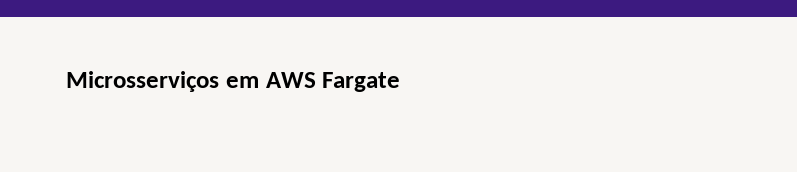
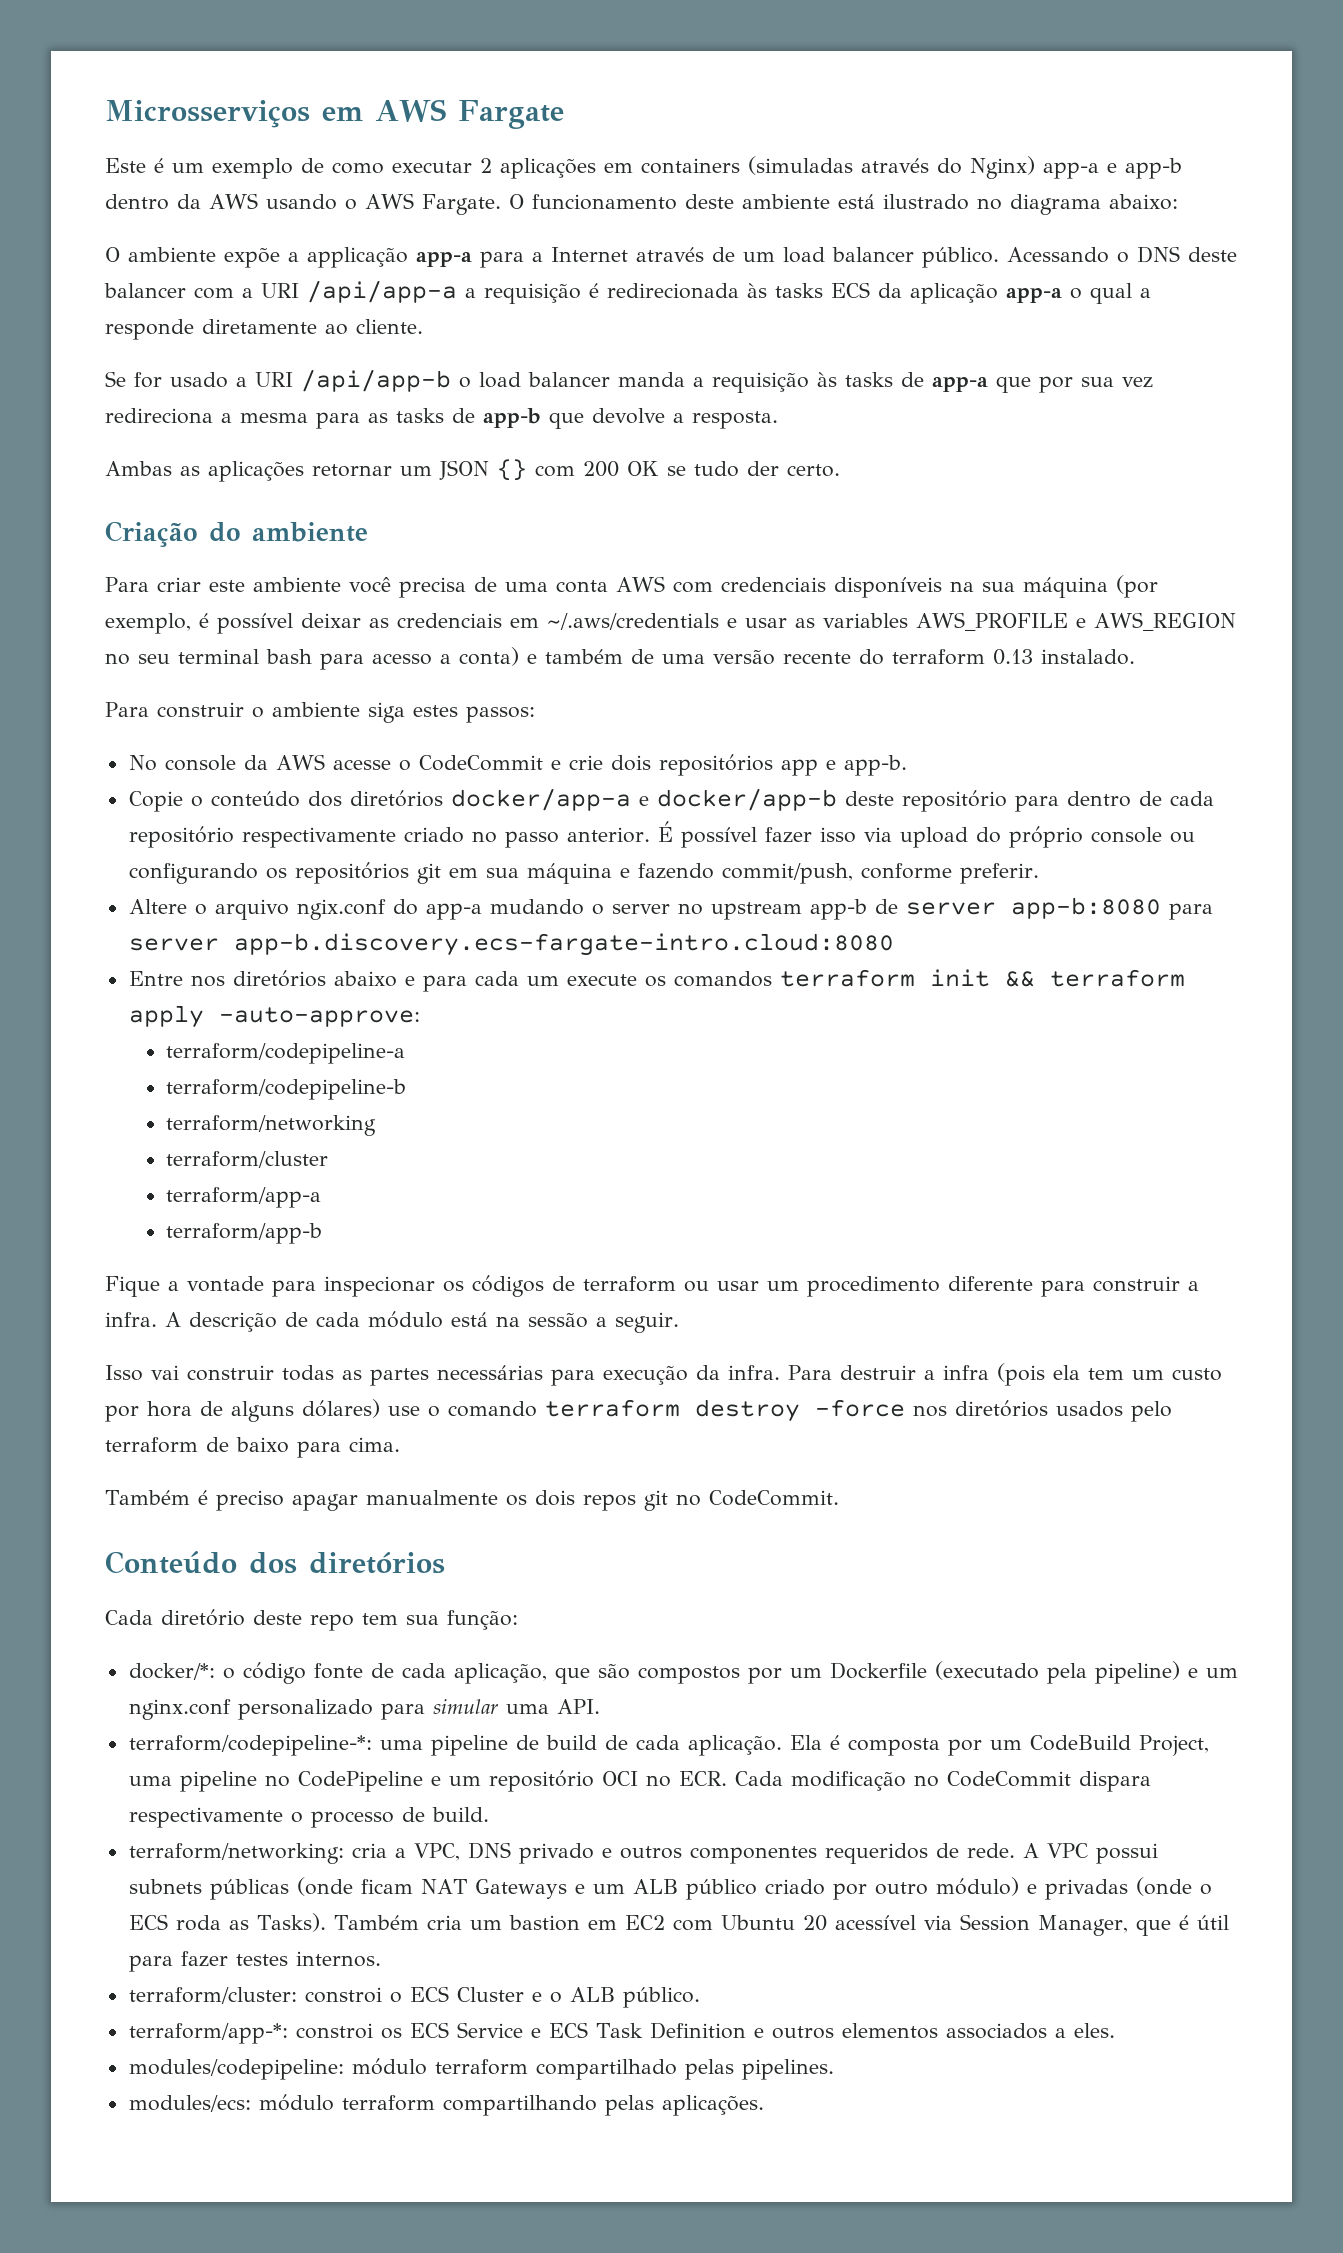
(401, 82) none -> [105,156,1182,179] [105,193,1178,215] [105,246,1237,268] [104,280,1151,304] [105,319,423,340] [105,369,1153,393] [105,408,778,429] [105,459,840,482] [105,521,368,547] [105,575,1158,598] [105,612,1236,634] [105,647,1135,670] [105,702,535,723] [128,754,907,776] [128,788,1214,812] [128,821,1195,848] [128,862,1039,884] [128,897,1213,920] [128,933,894,956] [128,969,1185,992] [128,1005,420,1028] [166,1043,406,1064] [166,1079,407,1100] [166,1115,377,1136] [166,1151,329,1168] [166,1187,322,1208] [166,1223,323,1244] [105,1275,1199,1297] [105,1311,679,1333] [105,1363,1222,1386] [105,1399,1172,1422] [105,1437,400,1458] [105,1490,839,1511] [105,1551,445,1574] [105,1609,518,1631] [128,1661,1238,1684] [128,1699,600,1720] [128,1735,1209,1756] [128,1770,1151,1792] [128,1807,489,1828] [128,1842,1158,1864] [128,1877,1212,1900] [128,1913,1229,1936] [128,1951,381,1972] [128,1986,700,2008] [128,2022,1115,2044] [128,2058,834,2080] [128,2094,764,2116] // Este é um exemplo de como executar 2 aplicações em containers (simuladas através do Nginx) app-a e app-b dentro da AWS usando o AWS Fargate. O funcionamento deste ambiente está ilustrado no diagrama abaixo: // O ambiente expõe a applicação app-a para a Internet através de um load balancer público. Acessando o DNS deste balancer com a URI /api/app-a a requisição é redirecionada às tasks ECS da aplicação app-a o qual a responde diretamente ao cliente. // Se for usado a URI /api/app-b o load balancer manda a requisição às tasks de app-a que por sua vez redireciona a mesma para as tasks de app-b que devolve a resposta. // Ambas as aplicações retornar um JSON {} com 200 OK se tudo der certo. // Criação do ambiente // Para criar este ambiente você precisa de uma conta AWS com credenciais disponíveis na sua máquina (por exemplo, é possível deixar as credenciais em ~/.aws/credentials e usar as variables AWS_PROFILE e AWS_REGION no seu terminal bash para acesso a conta) e também de uma versão recente do terraform 0.13 instalado. // Para construir o ambiente siga estes passos: // No console da AWS acesse o CodeCommit e crie dois repositórios app e app-b. // Copie o conteúdo dos diretórios docker/app-a e docker/app-b deste repositório para dentro de cada repositório respectivamente criado no passo anterior. É possível fazer isso via upload do próprio console ou configurando os repositórios git em sua máquina e fazendo commit/push, conforme preferir. // Altere o arquivo ngix.conf do app-a mudando o server no upstream app-b de server app-b:8080 para server app-b.discovery.ecs-fargate-intro.cloud:8080 // Entre nos diretórios abaixo e para cada um execute os comandos terraform init && terraform apply -auto-approve: // terraform/codepipeline-a // terraform/codepipeline-b // terraform/networking // terraform/cluster // terraform/app-a // terraform/app-b // Fique a vontade para inspecionar os códigos de terraform ou usar um procedimento diferente para construir a infra. A descrição de cada módulo está na sessão a seguir. // Isso vai construir todas as partes necessárias para execução da infra. Para destruir a infra (pois ela tem um custo por hora de alguns dólares) use o comando terraform destroy -force nos diretórios usados pelo terraform de baixo para cima. // Também é preciso apagar manualmente os dois repos git no CodeCommit. // Conteúdo dos diretórios // Cada diretório deste repo tem sua função: // docker/*: o código fonte de cada aplicação, que são compostos por um Dockerfile (executado pela pipeline) e um nginx.conf personalizado para simular uma API. // terraform/codepipeline-*: uma pipeline de build de cada aplicação. Ela é composta por um CodeBuild Project, uma pipeline no CodePipeline e um repositório OCI no ECR. Cada modificação no CodeCommit dispara respectivamente o processo de build. // terraform/networking: cria a VPC, DNS privado e outros componentes requeridos de rede. A VPC possui subnets públicas (onde ficam NAT Gateways e um ALB público criado por outro módulo) e privadas (onde o ECS roda as Tasks). Também cria um bastion em EC2 com Ubuntu 20 acessível via Session Manager, que é útil para fazer testes internos. // terraform/cluster: constroi o ECS Cluster e o ALB público. // terraform/app-*: constroi os ECS Service e ECS Task Definition e outros elementos associados a eles. // modules/codepipeline: módulo terraform compartilhado pelas pipelines. // modules/ecs: módulo terraform compartilhando pelas aplicações.

